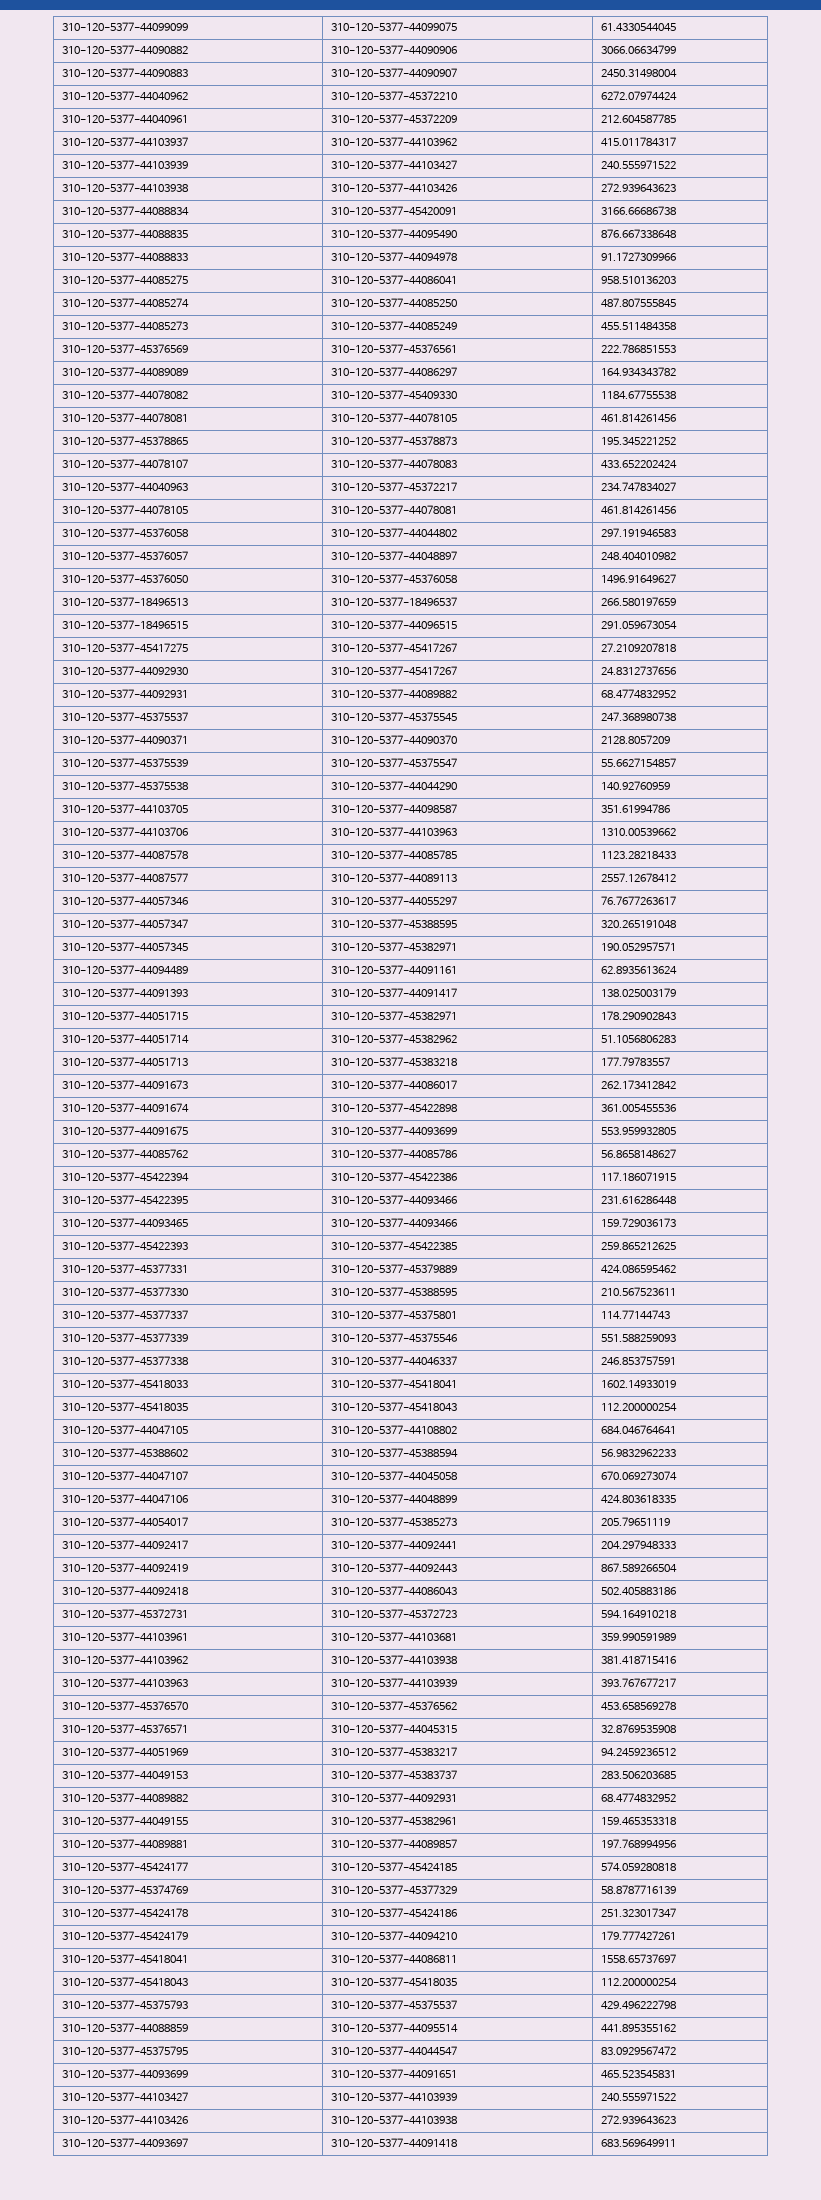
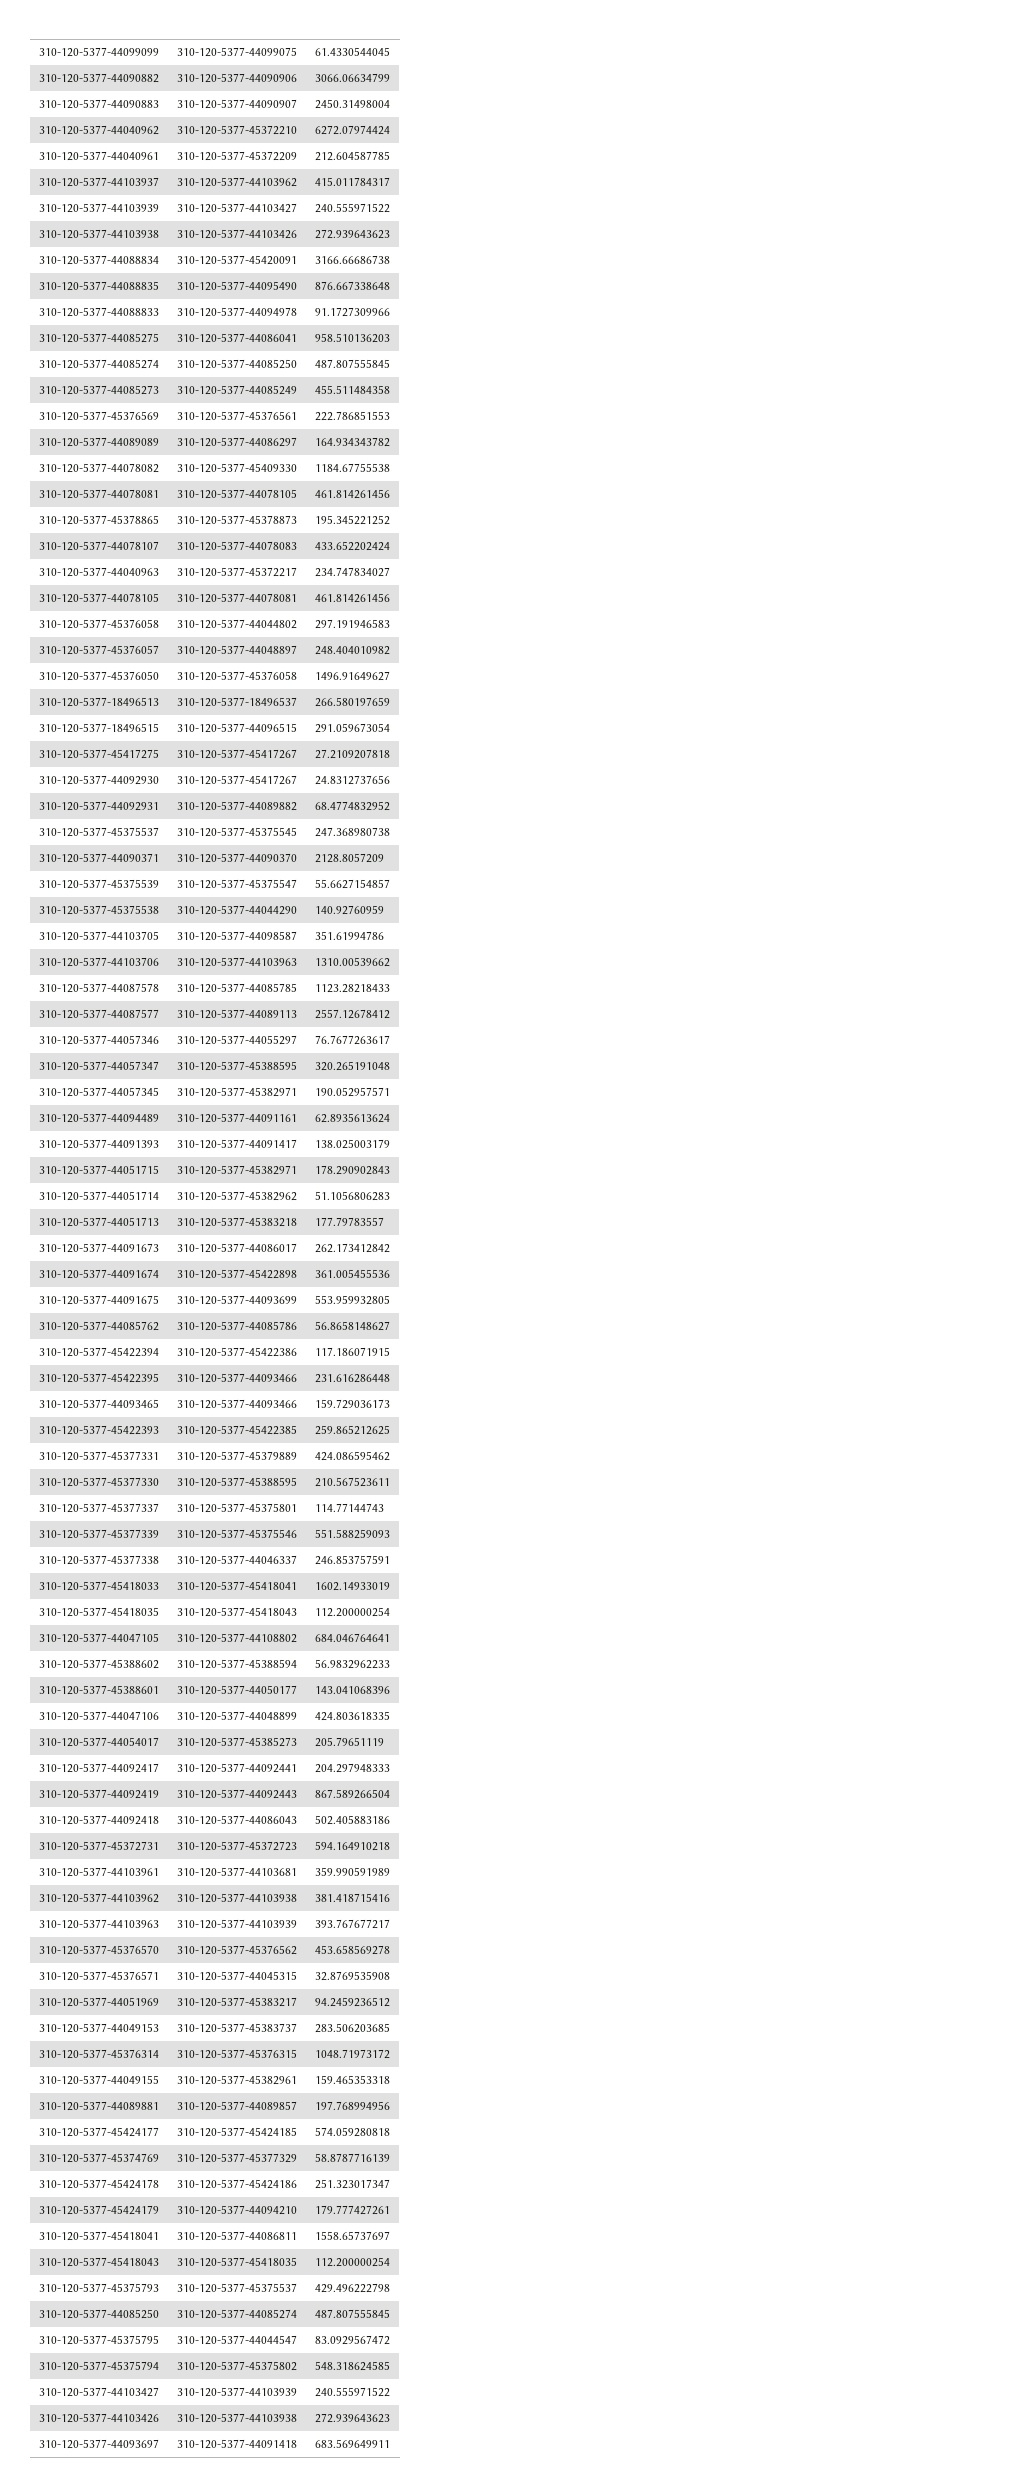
[61,1471,188,1480] [330,1471,457,1480] [600,1471,677,1480] 310-120-5377-44047107 | 310-120-5377-44045058 | 670.069273074 -> [38,1685,159,1695] [176,1685,297,1695] [314,1686,390,1694] 310-120-5377-45388601 | 310-120-5377-44050177 | 143.041068396
[61,1793,188,1802] [330,1793,457,1802] [600,1793,676,1802] 310-120-5377-44089882 | 310-120-5377-44092931 | 68.4774832952 -> [38,2049,159,2059] [176,2049,297,2059] [314,2049,390,2059] 310-120-5377-45376314 | 310-120-5377-45376315 | 1048.71973172
[61,2023,188,2032] [330,2023,458,2032] [600,2024,676,2032] 310-120-5377-44088859 | 310-120-5377-44095514 | 441.895355162 -> [38,2309,159,2319] [176,2309,297,2319] [314,2309,390,2318] 310-120-5377-44085250 | 310-120-5377-44085274 | 487.807555845
[61,2069,188,2078] [330,2069,457,2078] [600,2070,676,2078] 310-120-5377-44093699 | 310-120-5377-44091651 | 465.523545831 -> [38,2361,159,2371] [176,2361,297,2371] [314,2361,390,2371] 310-120-5377-45375794 | 310-120-5377-45375802 | 548.318624585

